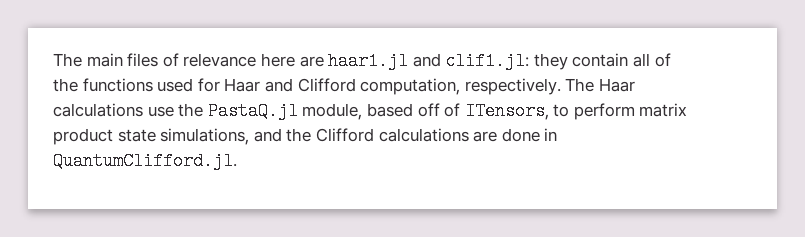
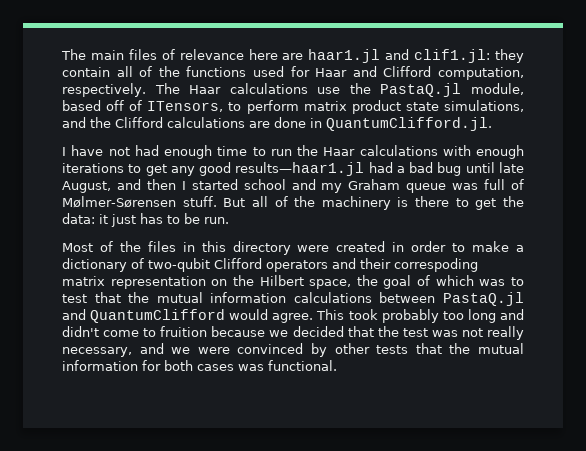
(237, 161) none -> [62,145,524,159] [62,162,524,176] [62,179,524,193] [62,196,524,210] [62,213,229,227] [62,241,524,255] [62,258,478,272] [62,275,524,289] [62,292,524,306] [62,309,524,323] [62,326,524,340] [62,343,525,357] [62,360,337,371] // I have not had enough time to run the Haar calculations with enough iterations to get any good results—haar1.jl had a bad bug until late August, and then I started school and my Graham queue was full of Mølmer-Sørensen stuff. But all of the machinery is there to get the data: it just has to be run. // Most of the files in this directory were created in order to make a dictionary of two-qubit Clifford operators and their correspoding matrix representation on the Hilbert space, the goal of which was to test that the mutual information calculations between PastaQ.jl and QuantumClifford would agree. This took probably too long and didn't come to fruition because we decided that the test was not really necessary, and we were convinced by other tests that the mutual information for both cases was functional.

